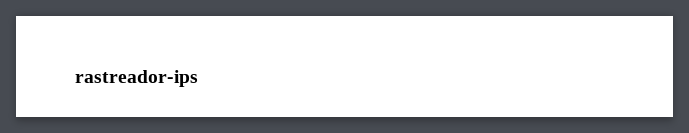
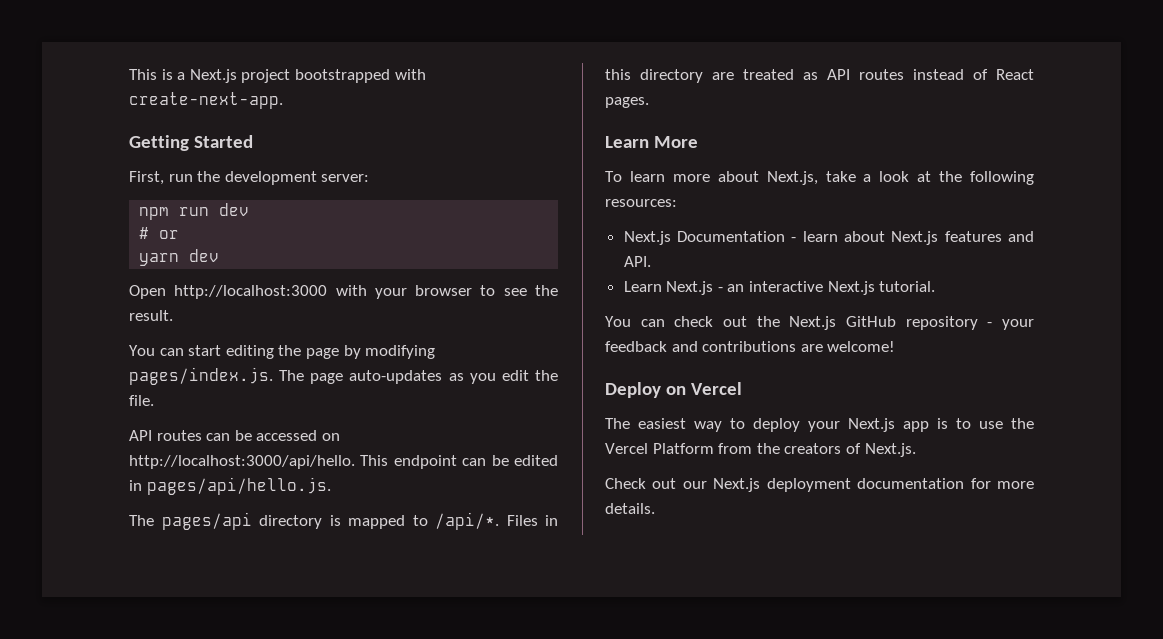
[75,70,198,87] rastreador-ips -> [129,69,426,83] [129,92,283,109] [129,135,253,151] [129,171,370,185] [139,203,250,220] [139,227,180,239] [139,249,220,266] [129,285,558,299] [129,310,173,321] [129,345,436,359] [129,367,559,385] [129,395,154,406] [129,430,340,441] [129,455,558,469] [129,477,331,495] [129,512,558,530] [605,69,1034,83] [605,97,649,108] [605,136,698,148] [605,171,1034,185] [605,199,677,207] [623,231,1034,245] [623,256,651,267] [623,281,936,295] [605,316,1034,330] [605,341,896,352] [605,382,742,398] [605,418,1034,432] [605,443,916,457] [605,478,1034,492] [605,503,655,514] This is a Next.js project bootstrapped with create-next-app. // Getting Started // First, run the development server: // npm run dev // # or // yarn dev // Open http://localhost:3000 with your browser to see the result. // You can start editing the page by modifying pages/index.js. The page auto-updates as you edit the file. // API routes can be accessed on http://localhost:3000/api/hello. This endpoint can be edited in pages/api/hello.js. // The pages/api directory is mapped to /api/*. Files in this directory are treated as API routes instead of React pages. // Learn More // To learn more about Next.js, take a look at the following resources: // Next.js Documentation - learn about Next.js features and API. // Learn Next.js - an interactive Next.js tutorial. // You can check out the Next.js GitHub repository - your feedback and contributions are welcome! // Deploy on Vercel // The easiest way to deploy your Next.js app is to use the Vercel Platform from the creators of Next.js. // Check out our Next.js deployment documentation for more details.

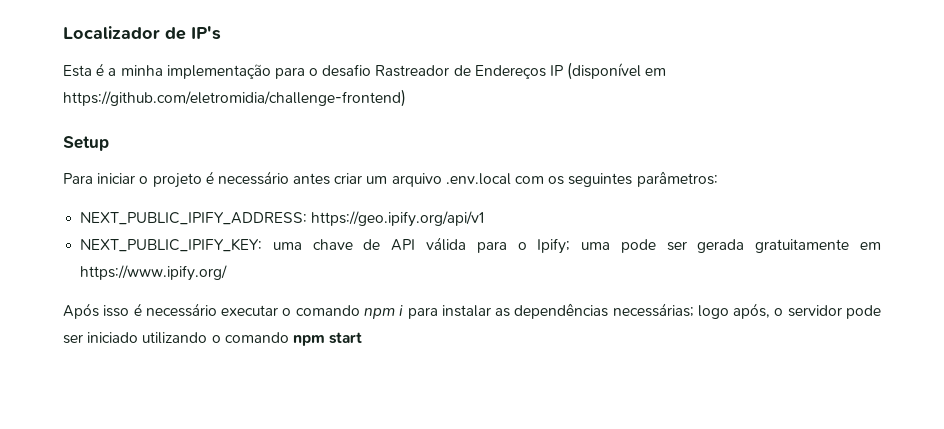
[129,69,426,83] [129,92,283,109] [129,135,253,151] [129,171,370,185] [139,203,250,220] [139,227,180,239] [139,249,220,266] [129,285,558,299] [129,310,173,321] [129,345,436,359] [129,367,559,385] [129,395,154,406] [129,430,340,441] [129,455,558,469] [129,477,331,495] [129,512,558,530] [605,69,1034,83] [605,97,649,108] [605,136,698,148] [605,171,1034,185] [605,199,677,207] [623,231,1034,245] [623,256,651,267] [623,281,936,295] [605,316,1034,330] [605,341,896,352] [605,382,742,398] [605,418,1034,432] [605,443,916,457] [605,478,1034,492] [605,503,655,514] This is a Next.js project bootstrapped with create-next-app. // Getting Started // First, run the development server: // npm run dev // # or // yarn dev // Open http://localhost:3000 with your browser to see the result. // You can start editing the page by modifying pages/index.js. The page auto-updates as you edit the file. // API routes can be accessed on http://localhost:3000/api/hello. This endpoint can be edited in pages/api/hello.js. // The pages/api directory is mapped to /api/*. Files in this directory are treated as API routes instead of React pages. // Learn More // To learn more about Next.js, take a look at the following resources: // Next.js Documentation - learn about Next.js features and API. // Learn Next.js - an interactive Next.js tutorial. // You can check out the Next.js GitHub repository - your feedback and contributions are welcome! // Deploy on Vercel // The easiest way to deploy your Next.js app is to use the Vercel Platform from the creators of Next.js. // Check out our Next.js deployment documentation for more details. -> [63,26,221,40] [63,62,667,80] [63,89,406,107] [63,136,109,151] [63,171,718,188] [80,211,485,227] [80,237,881,254] [80,265,228,281] [63,303,882,319] [63,332,363,346] Localizador de IP's // Esta é a minha implementação para o desafio Rastreador de Endereços IP (disponível em https://github.com/eletromidia/challenge-frontend) // Setup // Para iniciar o projeto é necessário antes criar um arquivo .env.local com os seguintes parâmetros: // NEXT_PUBLIC_IPIFY_ADDRESS: https://geo.ipify.org/api/v1 // NEXT_PUBLIC_IPIFY_KEY: uma chave de API válida para o Ipify; uma pode ser gerada gratuitamente em https://www.ipify.org/ // Após isso é necessário executar o comando npm i para instalar as dependências necessárias; logo após, o servidor pode ser iniciado utilizando o comando npm start

